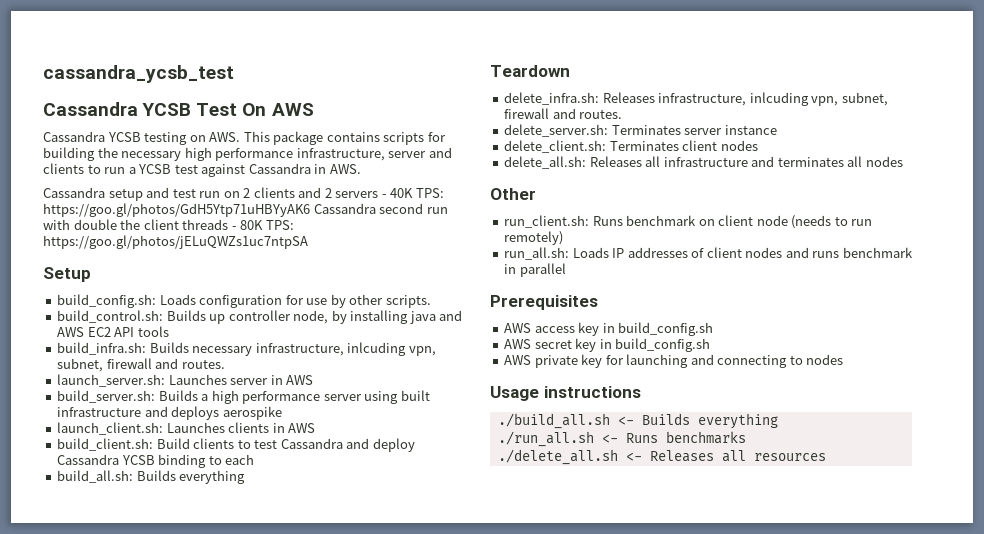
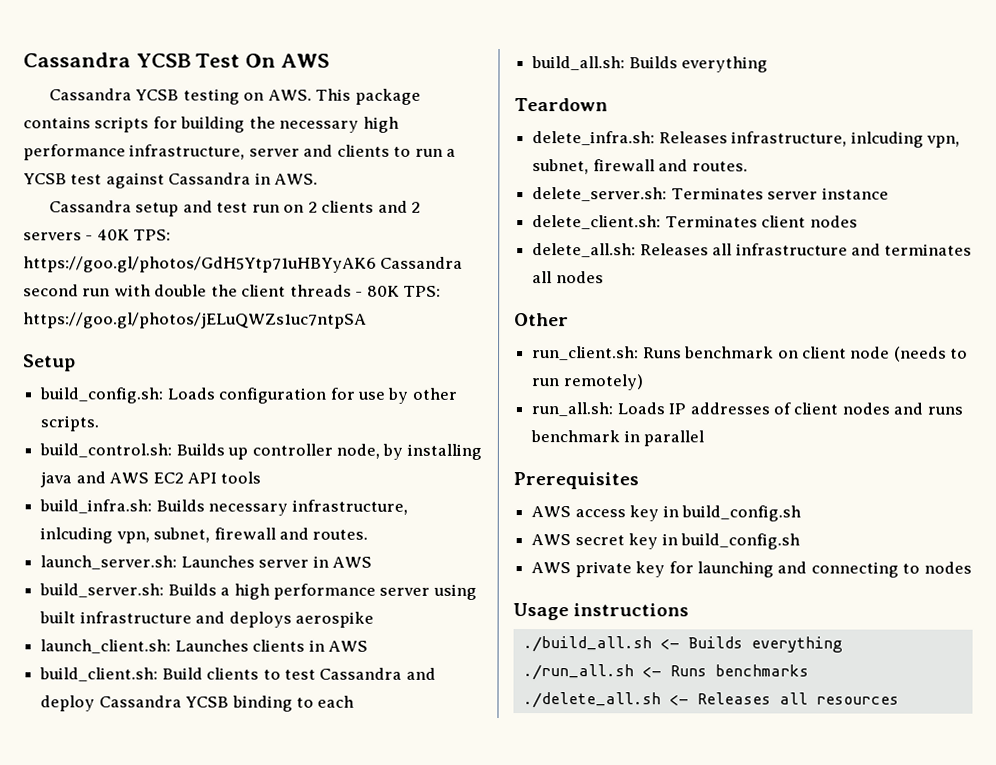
[43,65,234,83] cassandra_ycsb_test // -> (23, 60) none

